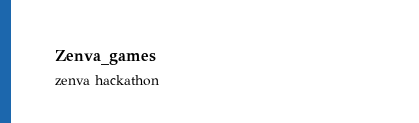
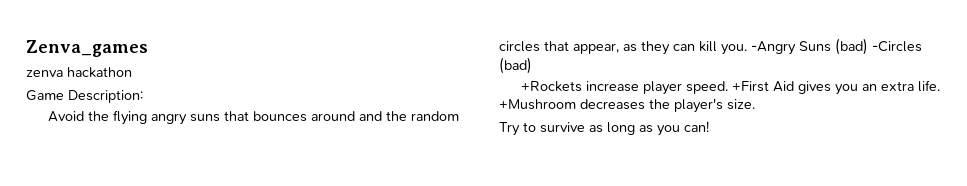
(159, 80) none -> [26,90,143,103] [47,110,459,125] [499,38,922,55] [499,57,532,74] [520,80,940,95] [499,98,755,113] [499,121,709,136] // Game Description: // Avoid the flying angry suns that bounces around and the random circles that appear, as they can kill you. -Angry Suns (bad) -Circles (bad) // +Rockets increase player speed. +First Aid gives you an extra life. +Mushroom decreases the player's size. // Try to survive as long as you can!

